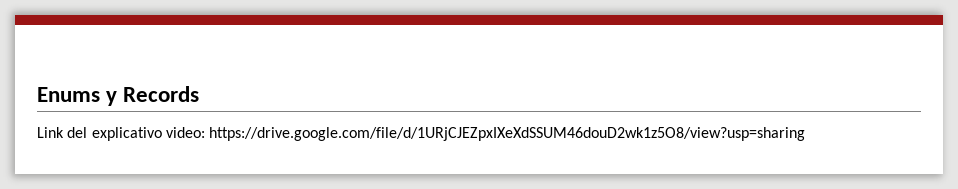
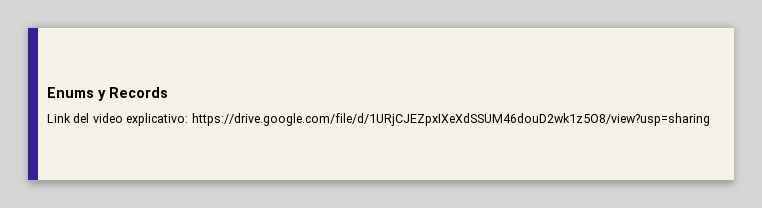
[91,127,205,141] explicativo video: -> [92,113,189,126] video explicativo:

